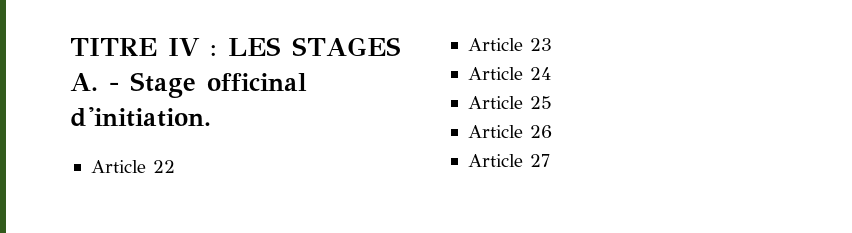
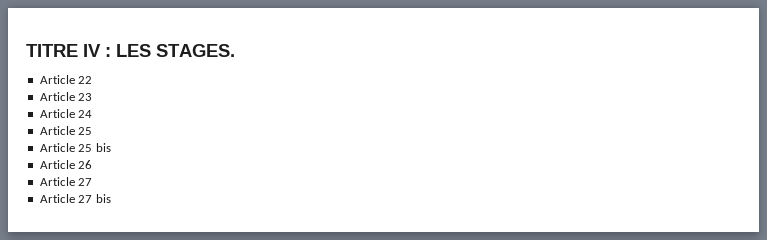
[292,37,401,56] [70,72,307,98] [70,107,211,127] STAGES A. - Stage officinal d'initiation. -> [156,44,235,57] STAGES.
(552, 102) none -> [39,143,111,152] // Article 25 bis
(550, 160) none -> [39,194,111,203] // Article 27 bis

